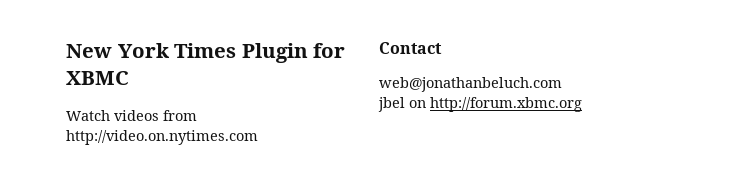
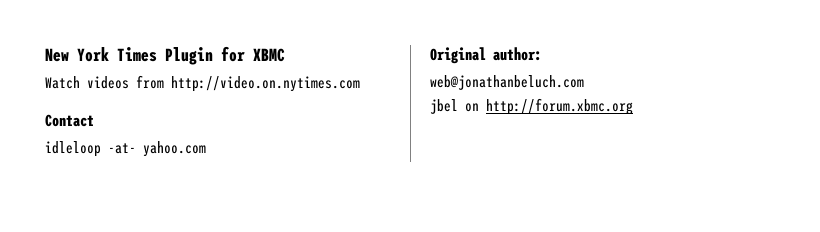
(442, 48) none -> [45,141,206,157] [430,47,542,64] // idleloop -at- yahoo.com // Original author:

